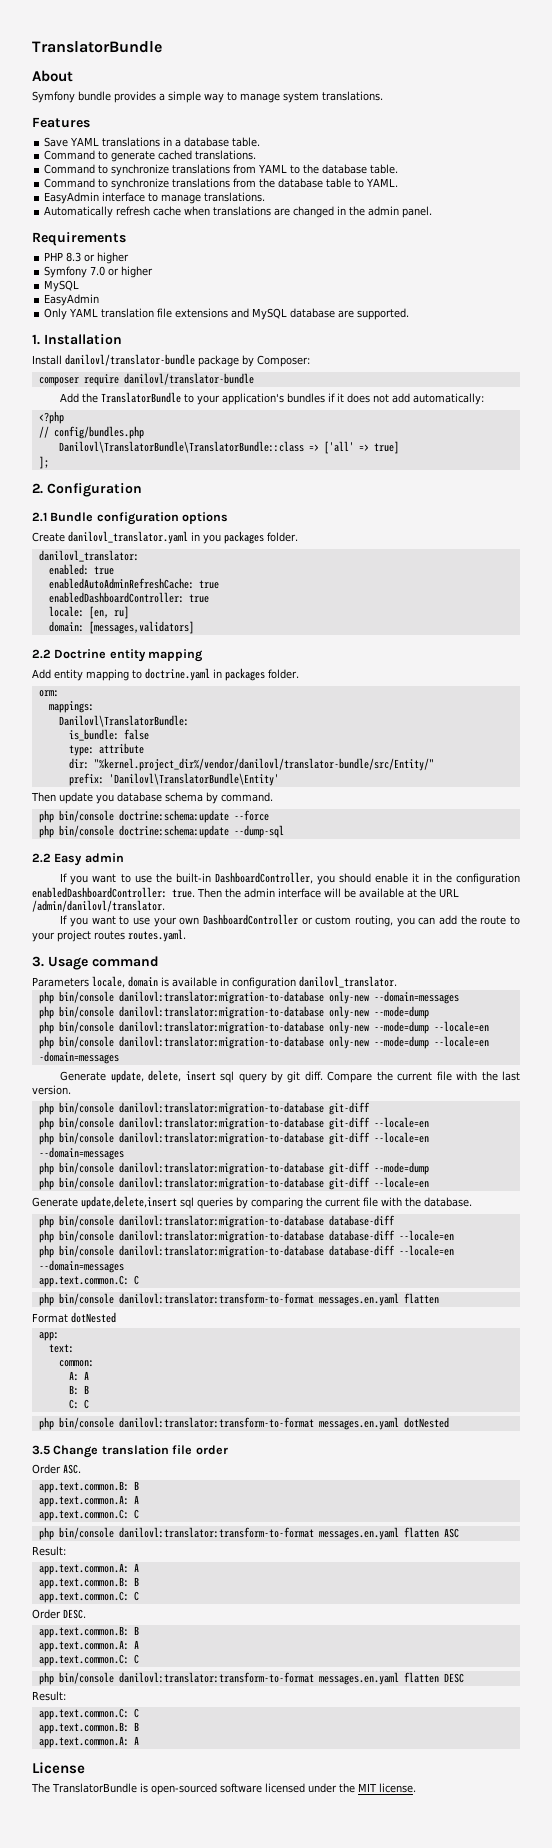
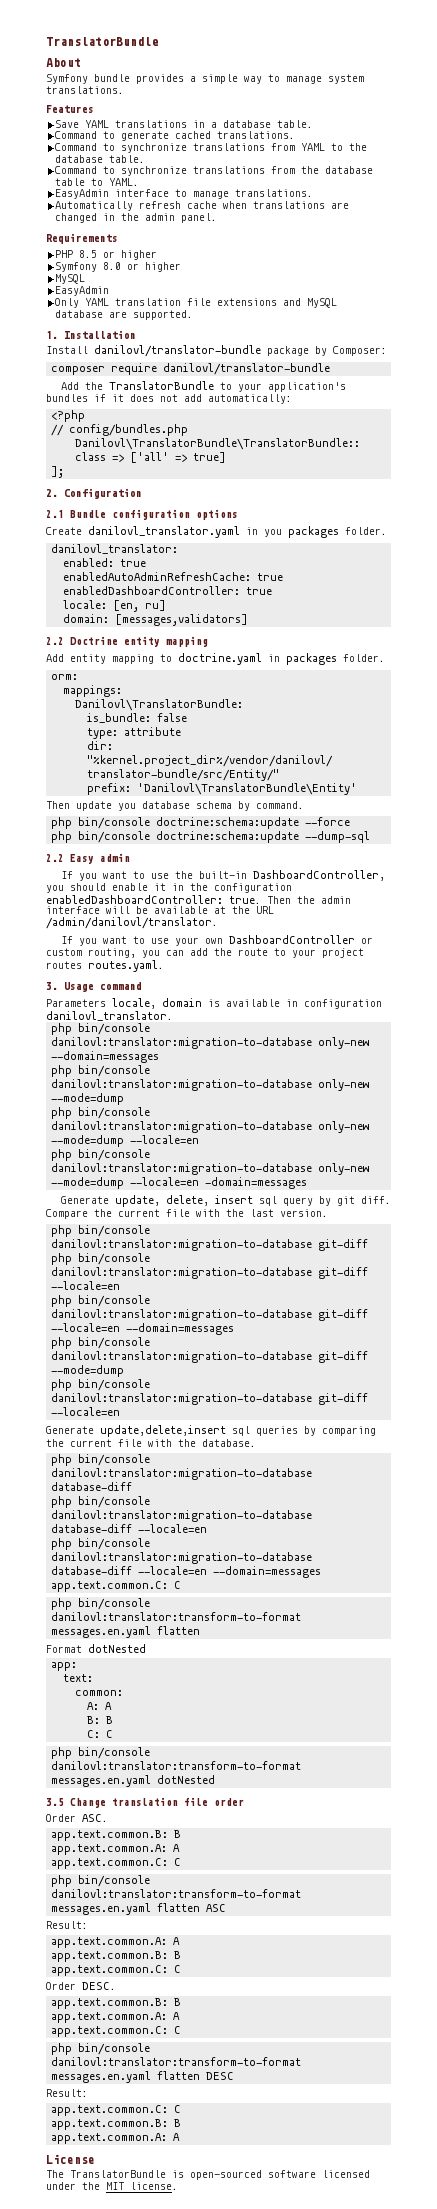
[66,252,82,262] 8.3 -> [79,250,98,258] 8.5
[90,266,106,276] 7.0 -> [103,262,122,270] 8.0

